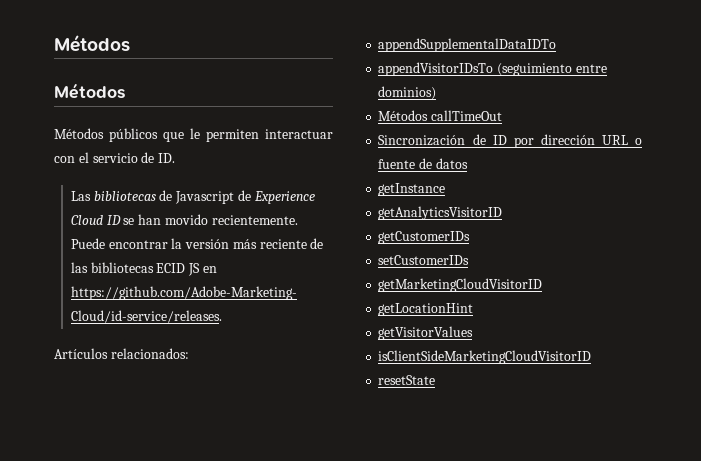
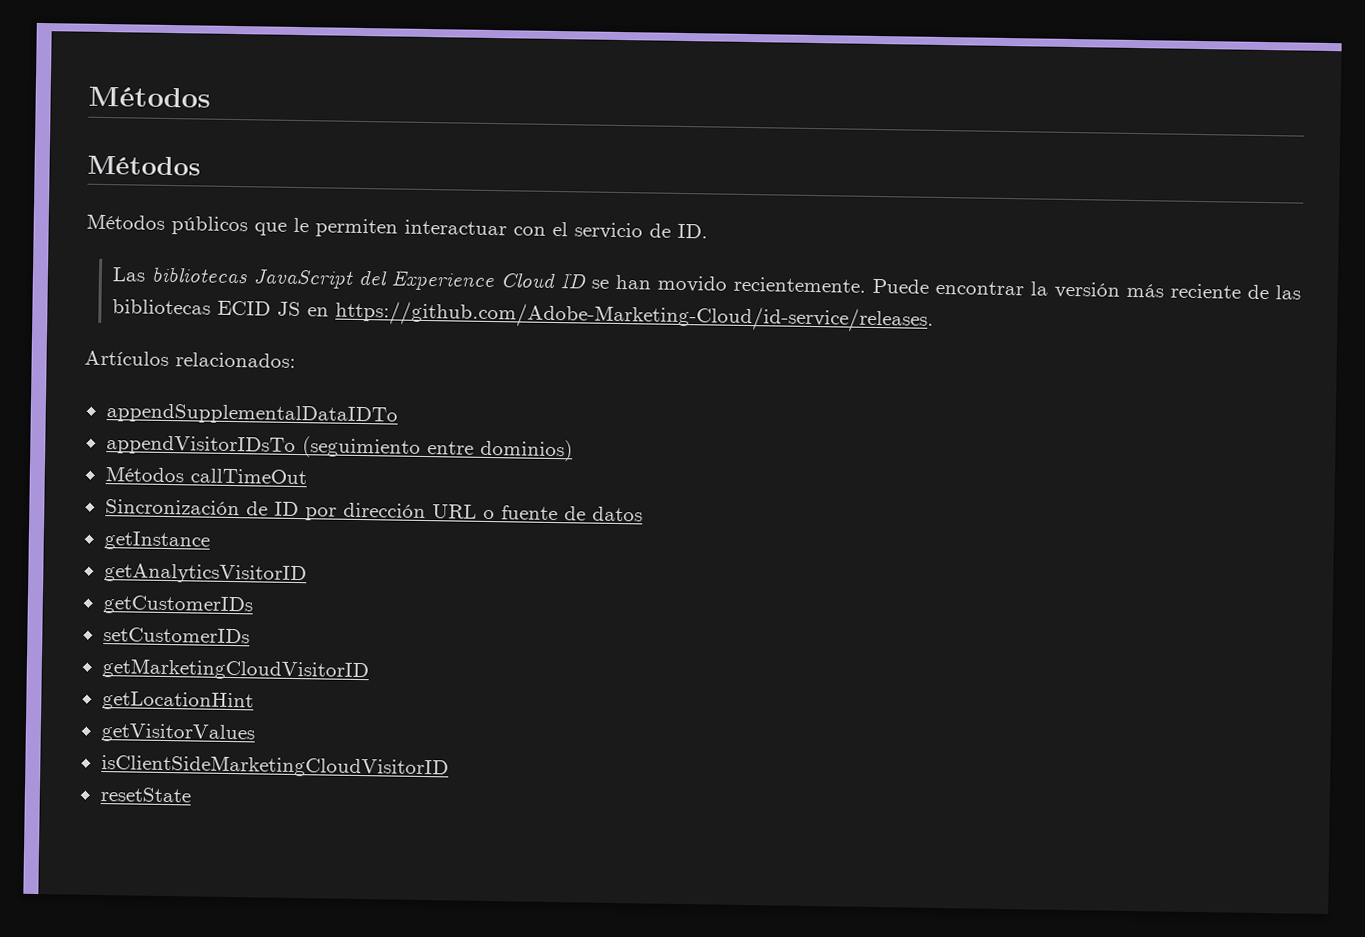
[159,190,251,204] de Javascript de -> [253,269,389,289] JavaScript del

